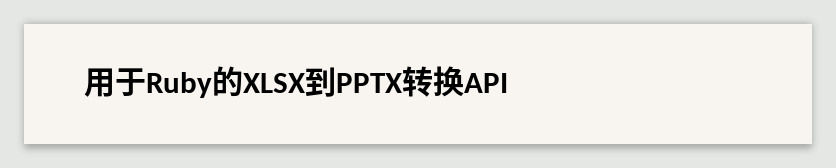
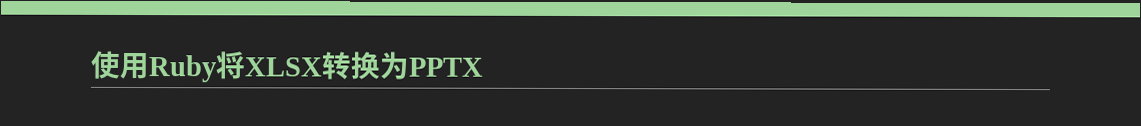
[84,66,508,98] 用于Ruby的XLSX到PPTX转换API -> [90,50,484,83] 使用Ruby将XLSX转换为PPTX

